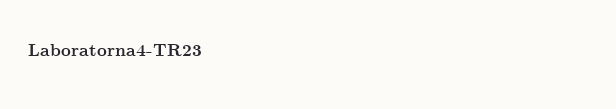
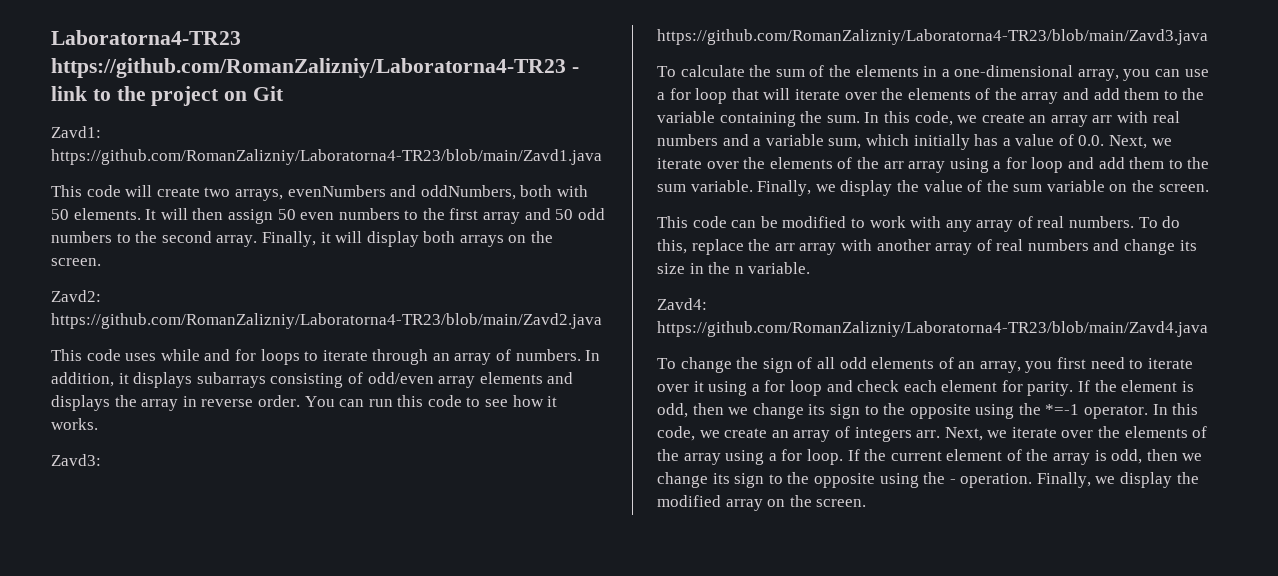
(202, 50) none -> [51,58,579,78] [51,86,285,106] [51,126,101,138] [51,149,602,165] [51,185,588,201] [51,208,605,224] [51,231,554,247] [51,258,101,266] [51,290,101,302] [51,313,602,329] [51,349,601,365] [51,372,574,388] [51,395,558,411] [51,418,98,430] [51,454,101,466] [657,29,1208,45] [657,65,1209,81] [657,88,1205,104] [657,111,1180,127] [657,134,1172,150] [657,157,1210,173] [657,180,1209,196] [657,216,1181,232] [657,239,1197,255] [657,262,811,274] [657,298,707,310] [657,321,1208,337] [657,357,1193,373] [657,380,1194,396] [657,403,1199,419] [657,426,1208,442] [657,449,1203,465] [657,472,1199,488] [657,495,867,511] https://github.com/RomanZalizniy/Laboratorna4-TR23 - link to the project on Git // Zavd1: https://github.com/RomanZalizniy/Laboratorna4-TR23/blob/main/Zavd1.java // This code will create two arrays, evenNumbers and oddNumbers, both with 50 elements. It will then assign 50 even numbers to the first array and 50 odd numbers to the second array. Finally, it will display both arrays on the screen. // Zavd2: https://github.com/RomanZalizniy/Laboratorna4-TR23/blob/main/Zavd2.java // This code uses while and for loops to iterate through an array of numbers. In addition, it displays subarrays consisting of odd/even array elements and displays the array in reverse order. You can run this code to see how it works. // Zavd3: https://github.com/RomanZalizniy/Laboratorna4-TR23/blob/main/Zavd3.java // To calculate the sum of the elements in a one-dimensional array, you can use a for loop that will iterate over the elements of the array and add them to the variable containing the sum. In this code, we create an array arr with real numbers and a variable sum, which initially has a value of 0.0. Next, we iterate over the elements of the arr array using a for loop and add them to the sum variable. Finally, we display the value of the sum variable on the screen. // This code can be modified to work with any array of real numbers. To do this, replace the arr array with another array of real numbers and change its size in the n variable. // Zavd4: https://github.com/RomanZalizniy/Laboratorna4-TR23/blob/main/Zavd4.java // To change the sign of all odd elements of an array, you first need to iterate over it using a for loop and check each element for parity. If the element is odd, then we change its sign to the opposite using the *=-1 operator. In this code, we create an array of integers arr. Next, we iterate over the elements of the array using a for loop. If the current element of the array is odd, then we change its sign to the opposite using the - operation. Finally, we display the modified array on the screen.

